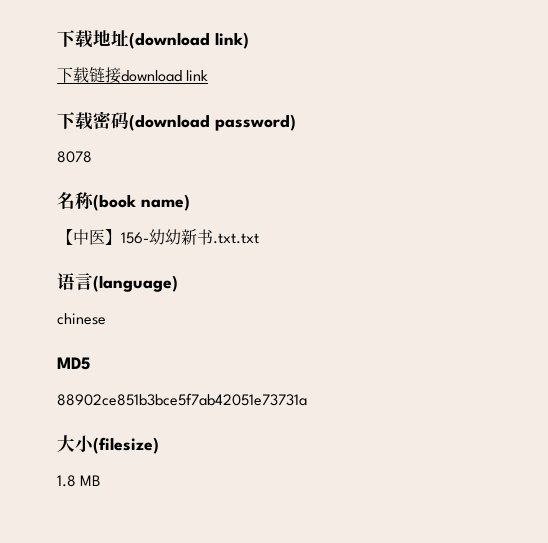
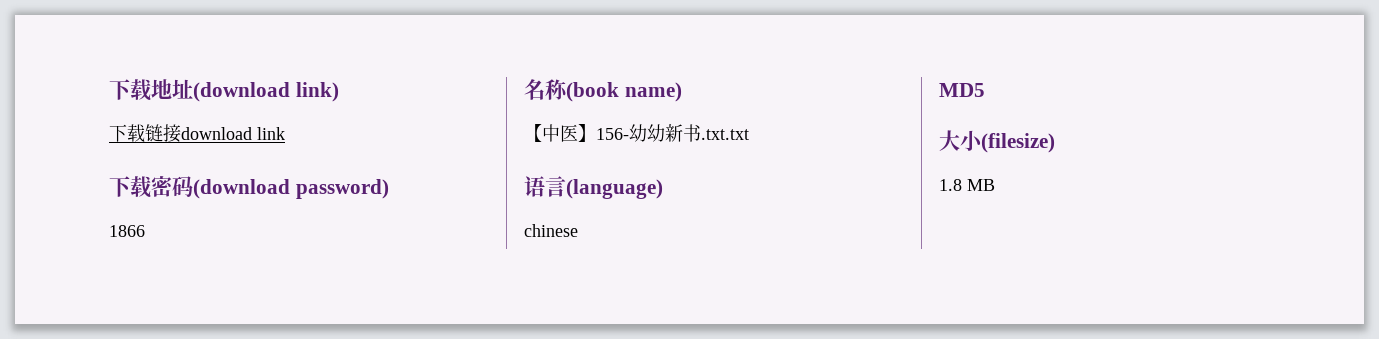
[57,151,92,163] 8078 -> [109,225,145,237] 1866
[57,393,307,406] // 88902ce851b3bce5f7ab42051e73731a -> (985, 90) none

